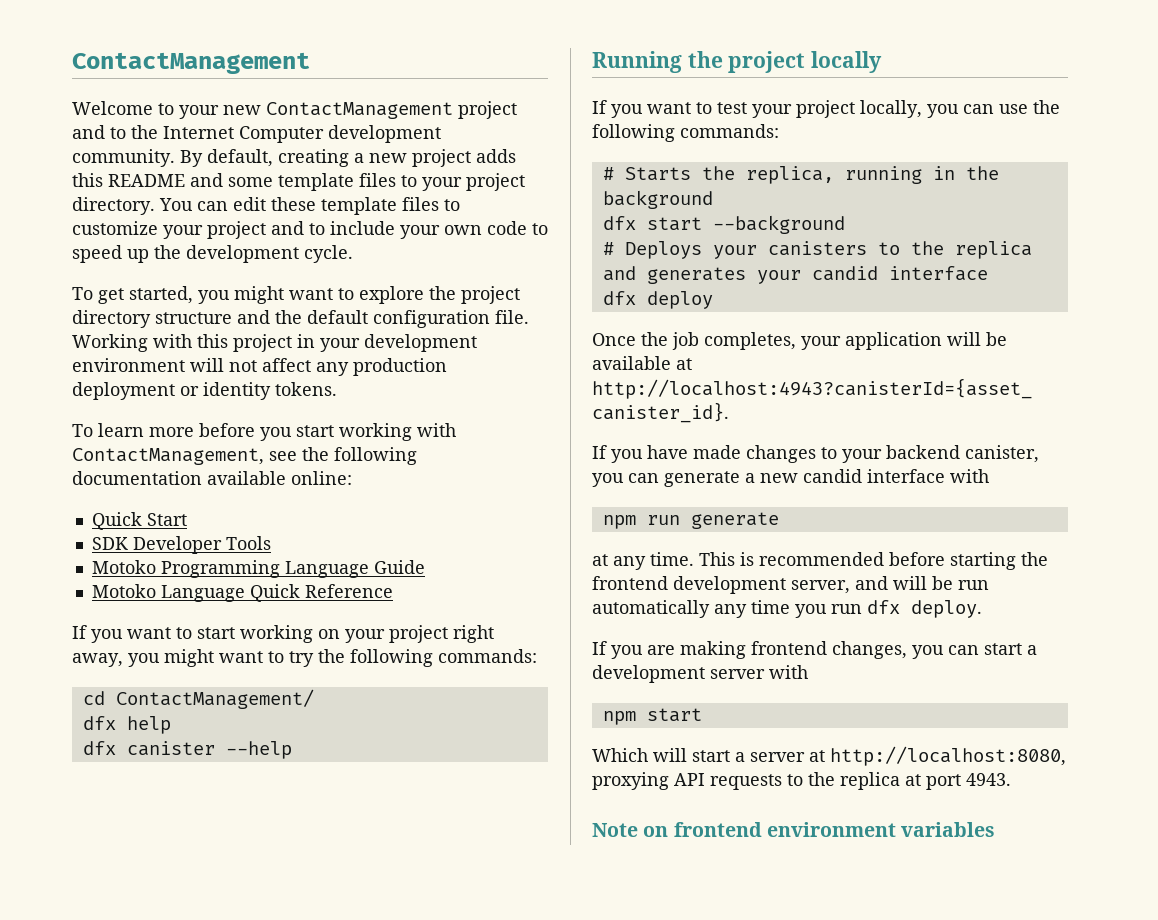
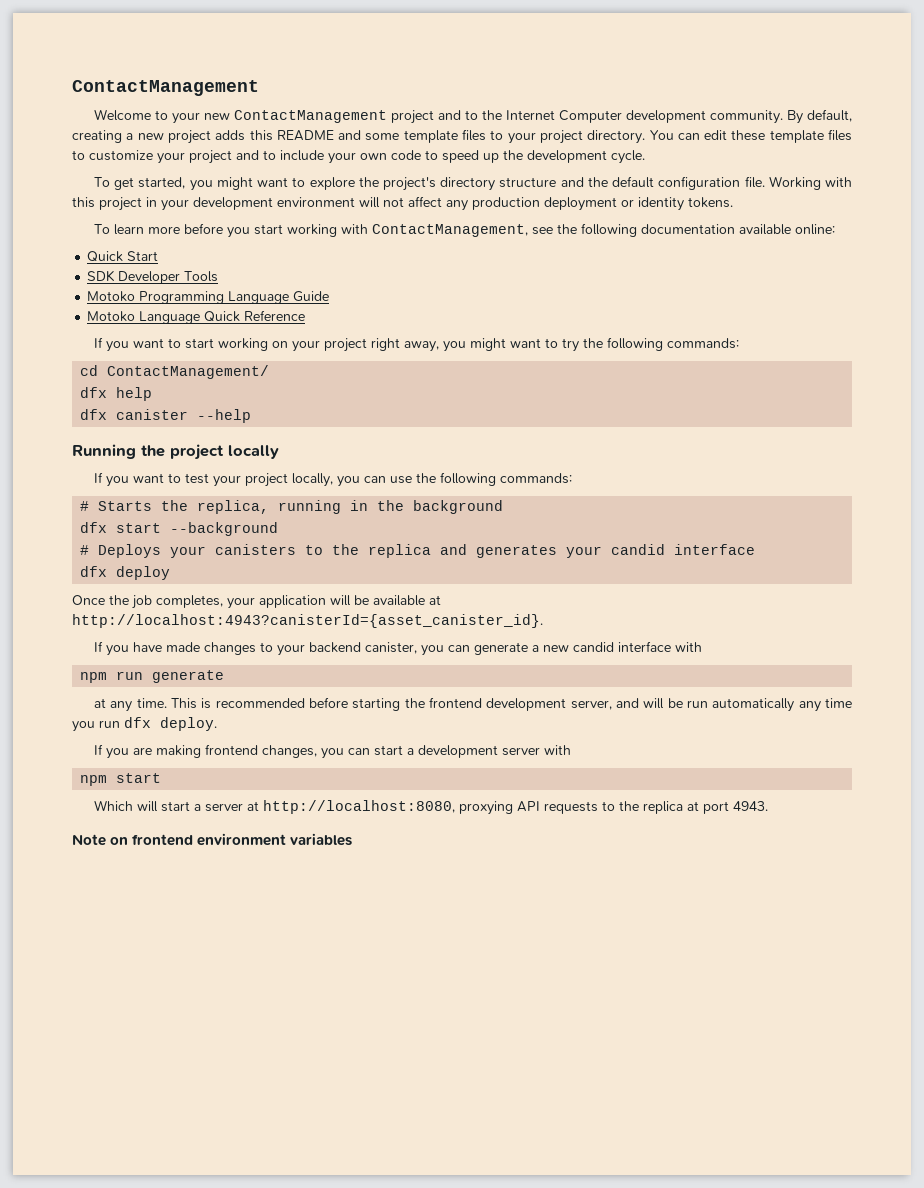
[461,286,520,304] project -> [382,177,436,191] project's

